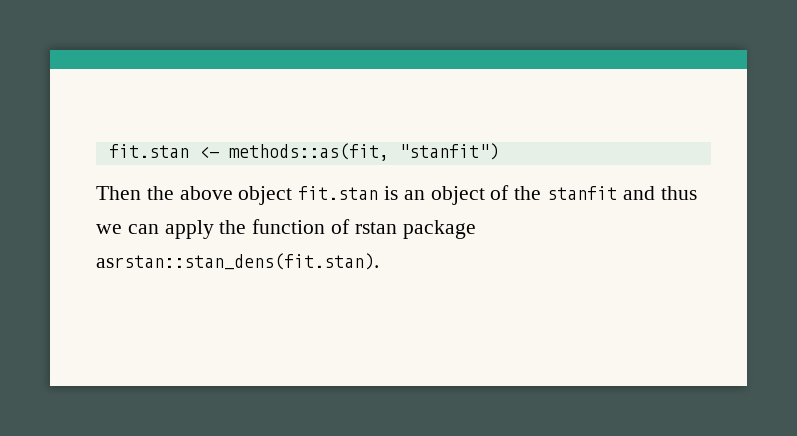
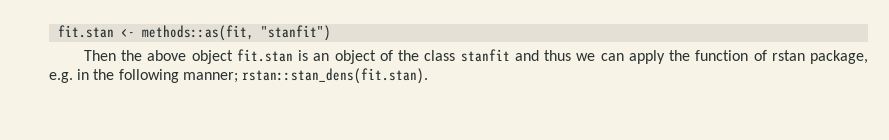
(542, 193) none -> [424,50,456,61] class
[402,220,476,239] [96,253,379,270] package asrstan::stan_dens(fit.stan). -> [809,50,868,64] [49,68,428,84] package, e.g. in the following manner; rstan::stan_dens(fit.stan).

